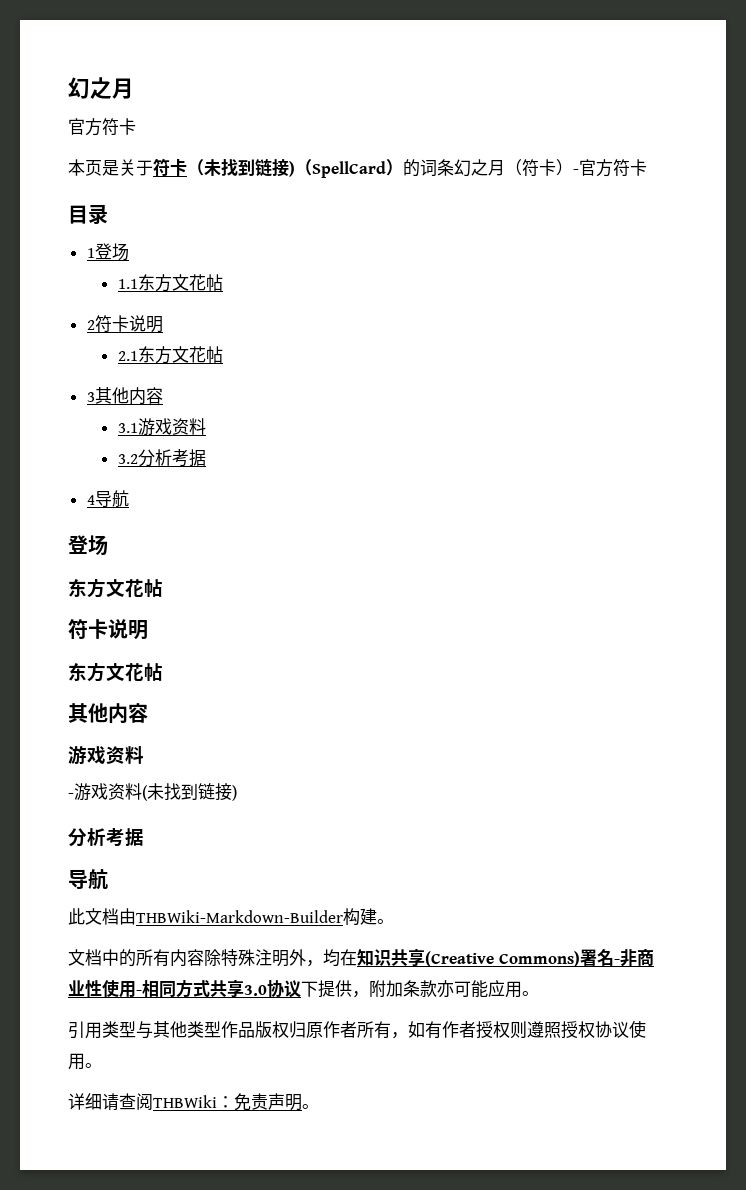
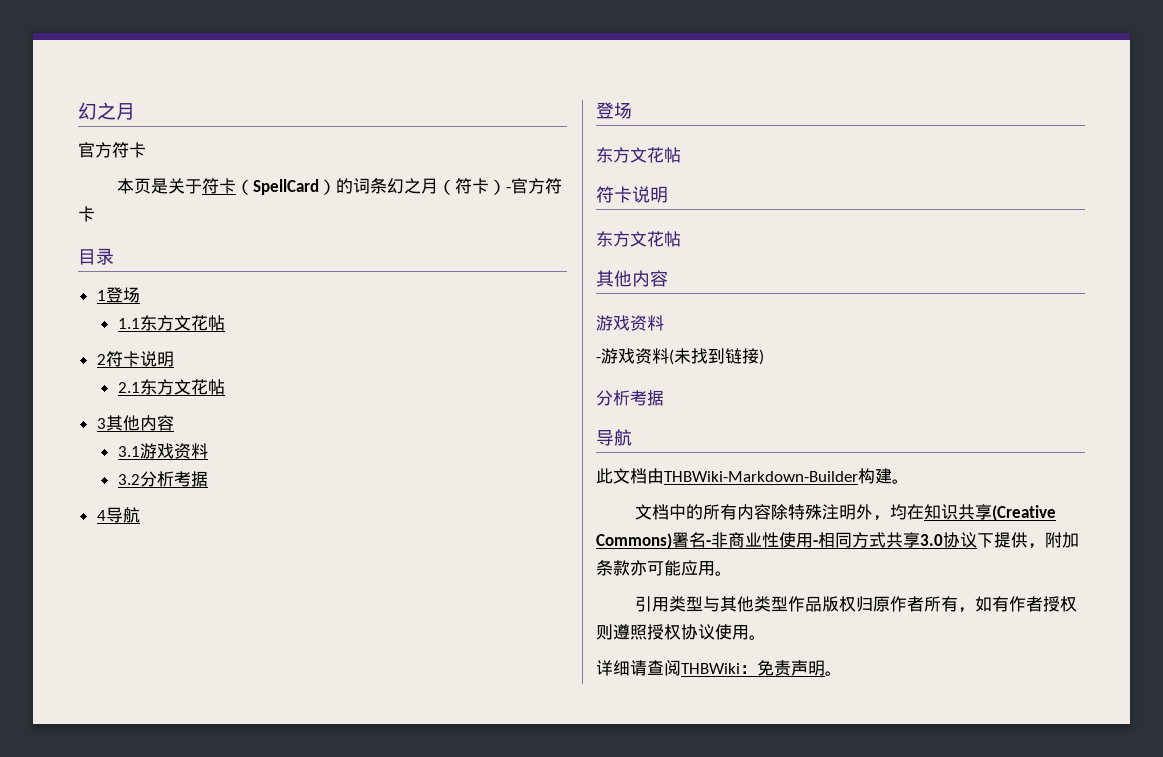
[204,158,312,177] 未找到链接)（ -> (253, 187) none

